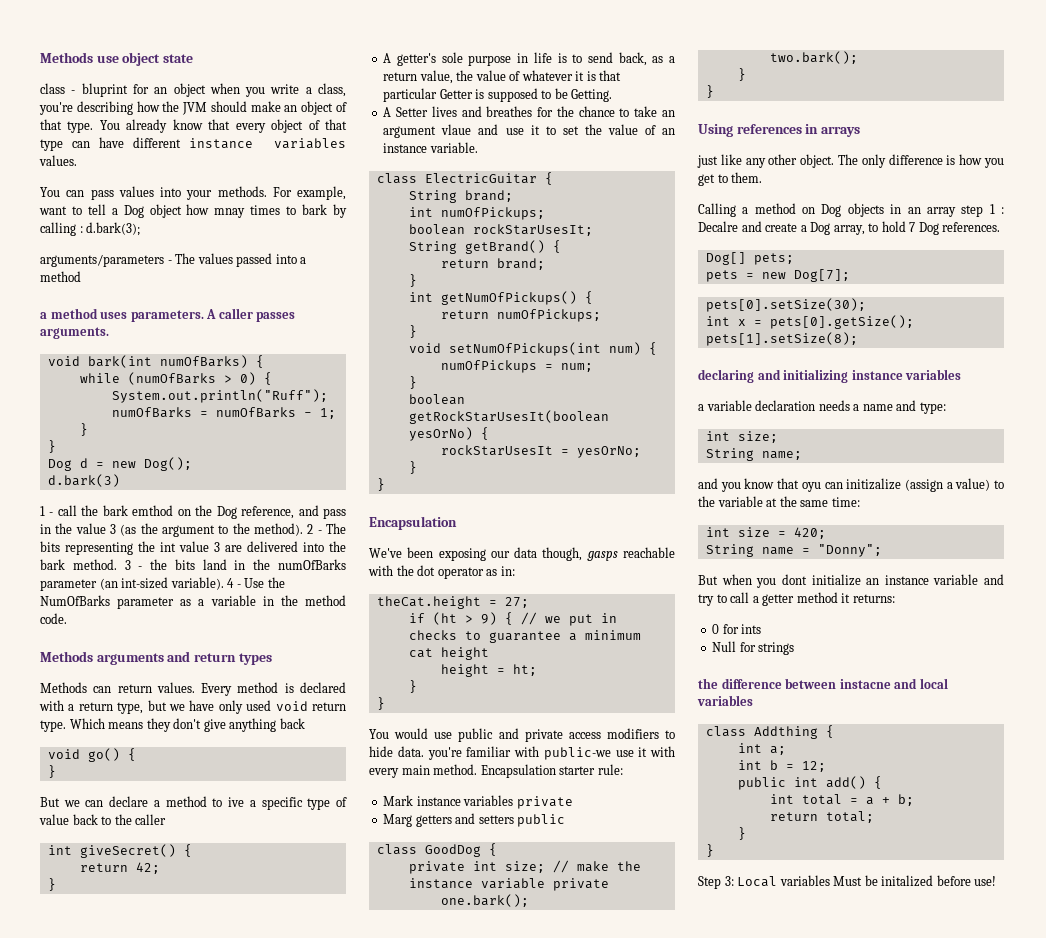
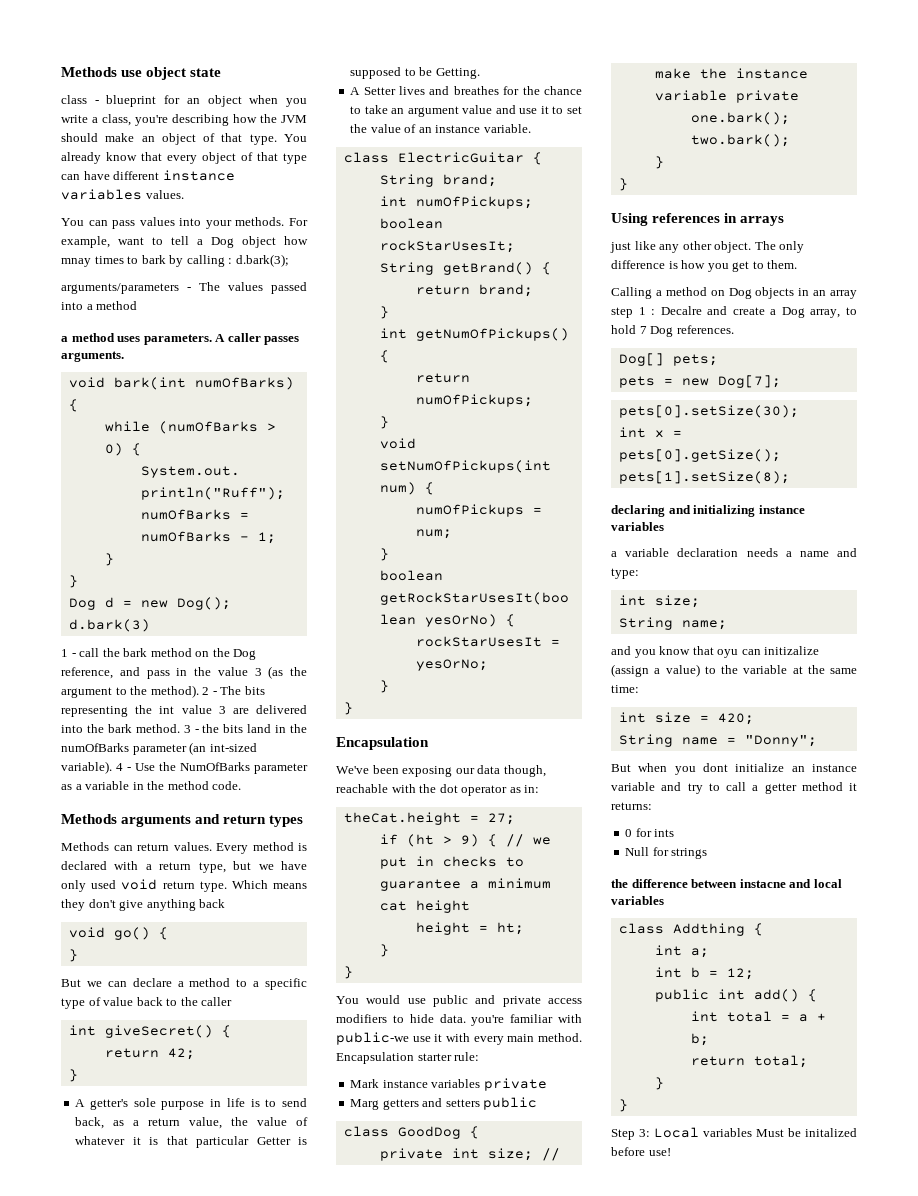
[81,83,128,97] bluprint -> [106,95,157,107] blueprint
[132,505,174,516] emthod -> [150,648,192,657] method
[228,797,245,807] ive -> (248, 983) none
[441,124,472,135] vlaue -> [462,105,493,114] value
[586,551,618,561] gasps -> (546, 771) none

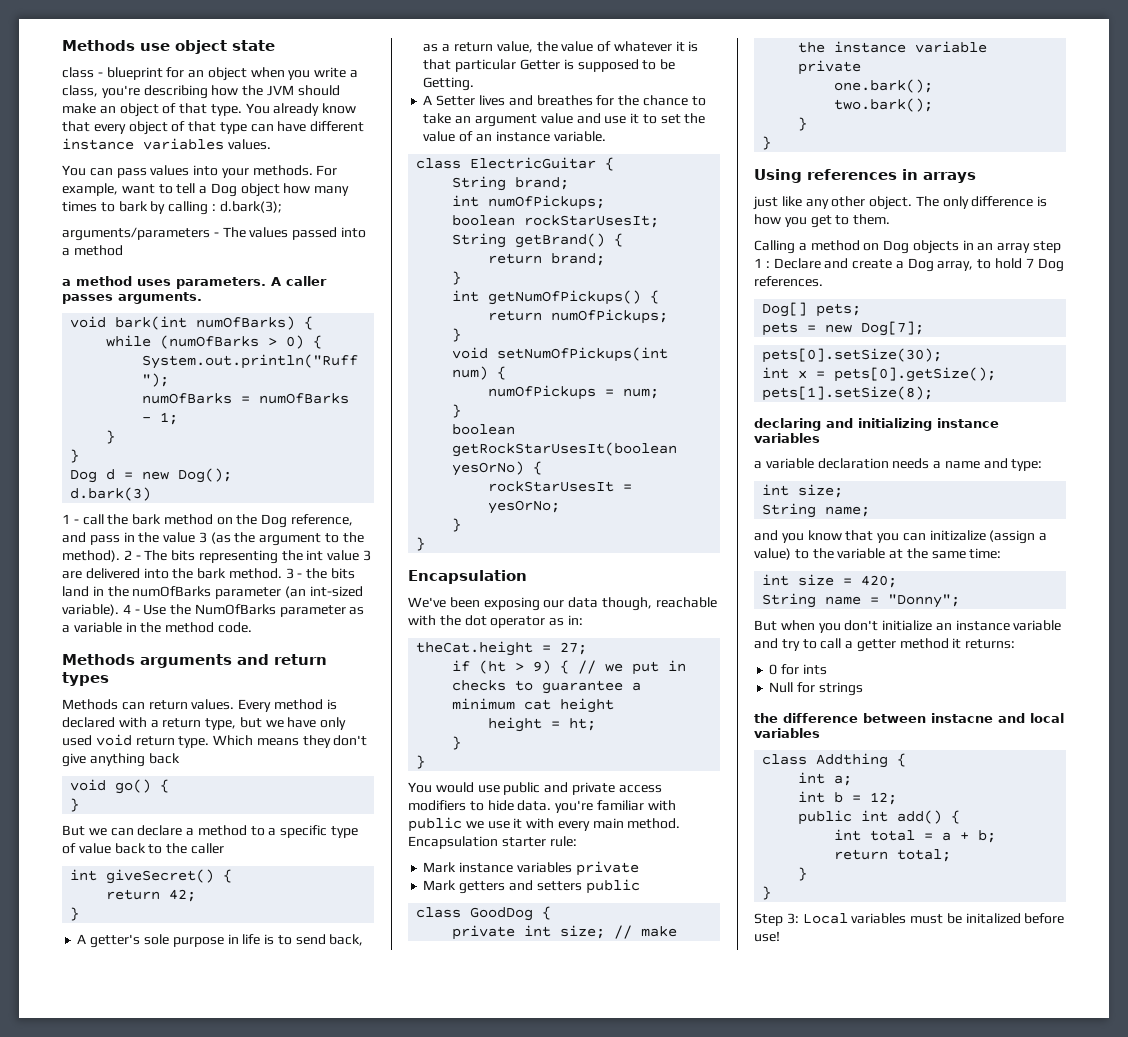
[61,258,91,267] mnay -> [314,186,350,196] many
[336,1032,409,1045] public-we -> [408,817,484,832] public we
[350,1099,380,1110] Marg -> [423,880,457,891] Mark
[660,306,702,315] Decalre -> [773,258,821,269] Declare
[717,649,739,658] oyu -> [877,533,900,543] you
[703,763,728,772] dont -> [844,620,879,631] don't
[756,1129,784,1137] Must -> [910,914,944,924] must

